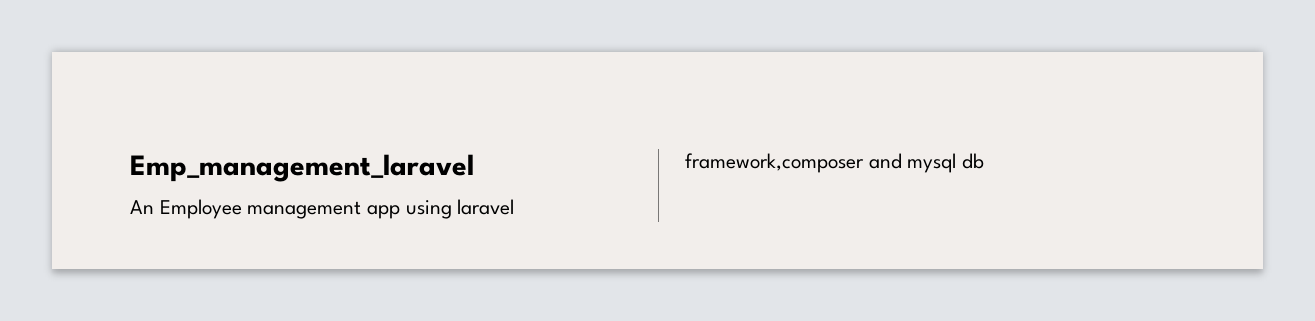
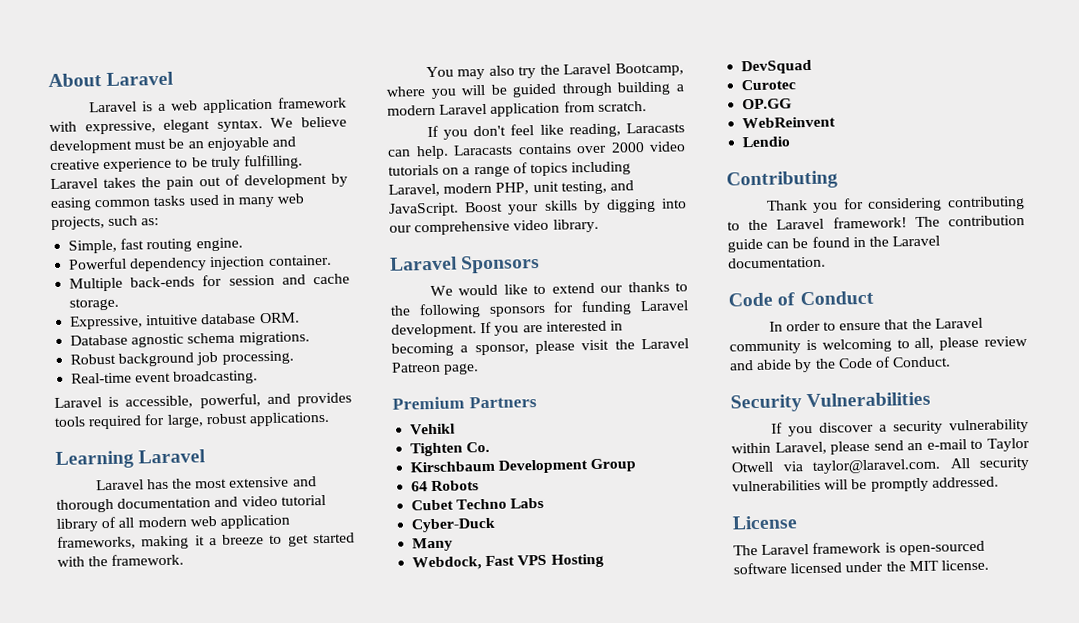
[130,154,474,182] [130,199,515,219] [685,153,985,173] Emp_management_laravel // An Employee management app using laravel framework,composer and mysql db -> [48,71,175,88] [88,96,347,114] [49,116,347,135] [49,136,296,155] [50,154,303,173] [50,173,348,190] [50,193,305,212] [51,215,160,231] [68,237,243,254] [68,254,332,272] [69,273,350,292] [69,297,120,311] [70,312,300,330] [70,331,310,348] [70,350,294,367] [71,370,259,385] [54,392,352,409] [54,411,330,430] [55,449,207,469] [95,476,317,491] [56,494,326,513] [56,514,290,532] [57,532,355,550] [57,553,185,567] [425,62,684,80] [386,81,684,99] [387,100,647,117] [426,122,685,140] [387,141,686,160] [388,161,632,178] [388,180,634,197] [388,198,687,217] [389,218,599,236] [389,254,541,274] [429,281,688,297] [390,300,689,319] [391,320,623,338] [391,338,689,357] [391,361,480,375] [392,396,537,410] [410,423,457,435] [410,441,491,457] [410,458,637,474] [411,480,480,492] [411,497,545,511] [411,517,497,533] [412,537,454,552] [412,553,604,571] [741,59,813,75] [741,79,797,91] [742,98,793,110] [742,116,837,129] [742,136,791,148] [726,170,838,190] [765,196,1025,213] [727,215,1025,231] [727,235,941,253] [728,256,826,269] [728,290,874,307] [768,317,983,332] [729,335,1028,355] [729,356,952,373] [730,391,932,413] [770,418,1029,437] [731,437,1030,455] [731,456,1030,474] [732,476,999,492] [732,515,798,530] [733,540,985,556] [733,559,989,575] About Laravel // Laravel is a web application framework with expressive, elegant syntax. We believe development must be an enjoyable and creative experience to be truly fulfilling. Laravel takes the pain out of development by easing common tasks used in many web projects, such as: // Simple, fast routing engine. // Powerful dependency injection container. // Multiple back-ends for session and cache storage. // Expressive, intuitive database ORM. // Database agnostic schema migrations. // Robust background job processing. // Real-time event broadcasting. // Laravel is accessible, powerful, and provides tools required for large, robust applications. // Learning Laravel // Laravel has the most extensive and thorough documentation and video tutorial library of all modern web application frameworks, making it a breeze to get started with the framework. // You may also try the Laravel Bootcamp, where you will be guided through building a modern Laravel application from scratch. // If you don't feel like reading, Laracasts can help. Laracasts contains over 2000 video tutorials on a range of topics including Laravel, modern PHP, unit testing, and JavaScript. Boost your skills by digging into our comprehensive video library. // Laravel Sponsors // We would like to extend our thanks to the following sponsors for funding Laravel development. If you are interested in becoming a sponsor, please visit the Laravel Patreon page. // Premium Partners // Vehikl // Tighten Co. // Kirschbaum Development Group // 64 Robots // Cubet Techno Labs // Cyber-Duck // Many // Webdock, Fast VPS Hosting // DevSquad // Curotec // OP.GG // WebReinvent // Lendio // Contributing // Thank you for considering contributing to the Laravel framework! The contribution guide can be found in the Laravel documentation. // Code of Conduct // In order to ensure that the Laravel community is welcoming to all, please review and abide by the Code of Conduct. // Security Vulnerabilities // If you discover a security vulnerability within Laravel, please send an e-mail to Taylor Otwell via taylor@laravel.com. All security vulnerabilities will be promptly addressed. // License // The Laravel framework is open-sourced software licensed under the MIT license.

